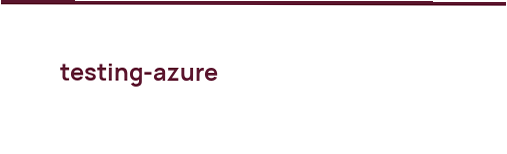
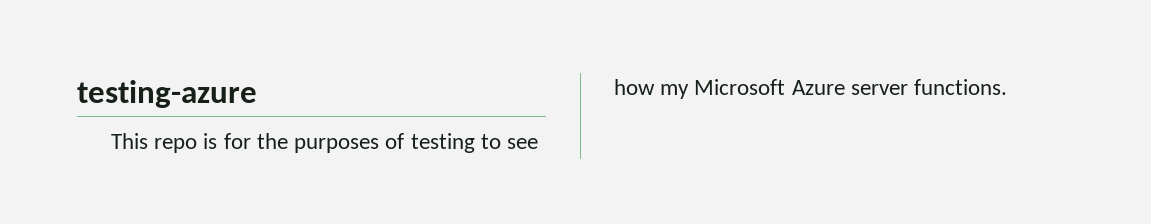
(219, 75) none -> [111,133,538,153] [614,79,1008,99] // This repo is for the purposes of testing to see how my Microsoft Azure server functions.

